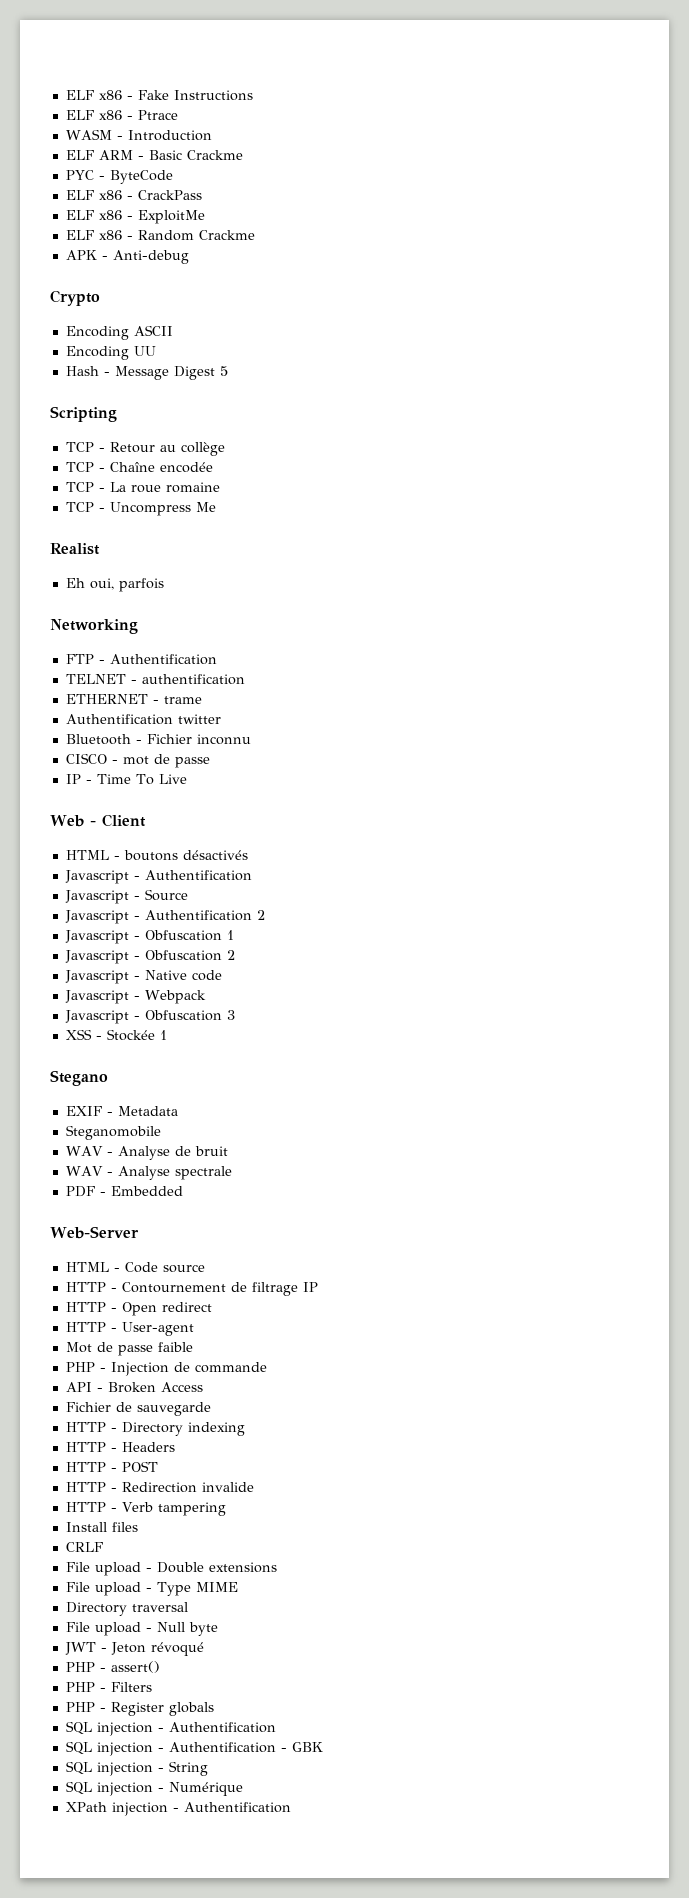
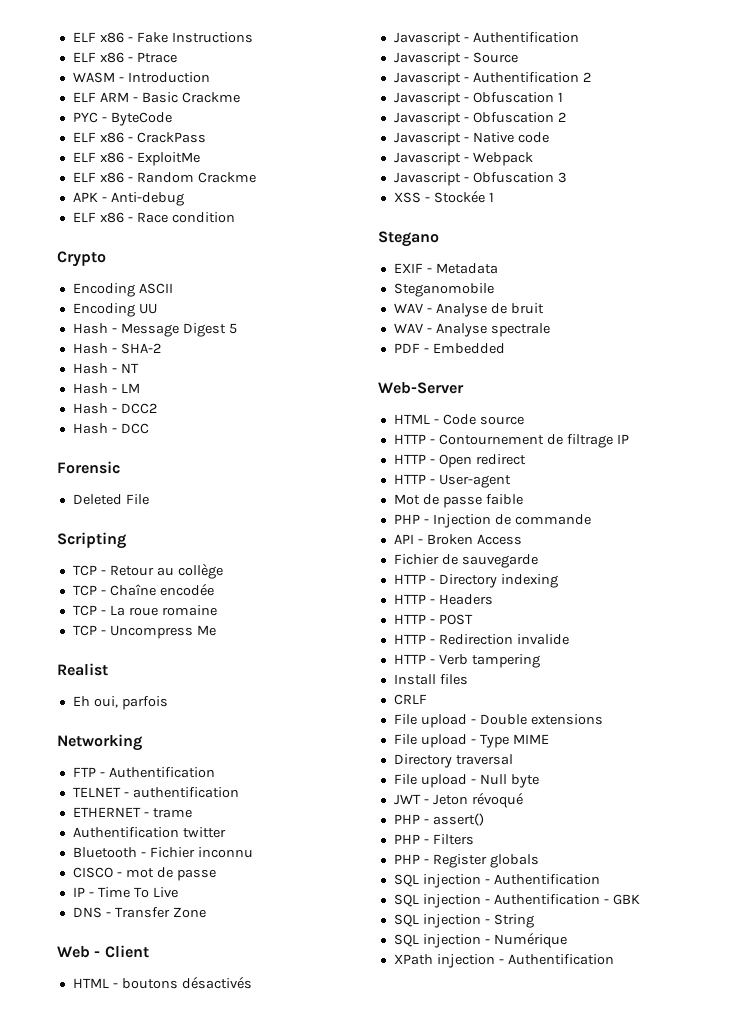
(189, 257) none -> [72,212,235,223] // ELF x86 - Race condition
(228, 371) none -> [72,343,161,354] [72,363,139,374] [72,383,140,394] [72,403,157,414] [72,423,149,434] [57,461,120,474] [72,494,149,505] // Hash - SHA-2 // Hash - NT // Hash - LM // Hash - DCC2 // Hash - DCC // Forensic // Deleted File
(187, 779) none -> [72,907,206,918] // DNS - Transfer Zone

